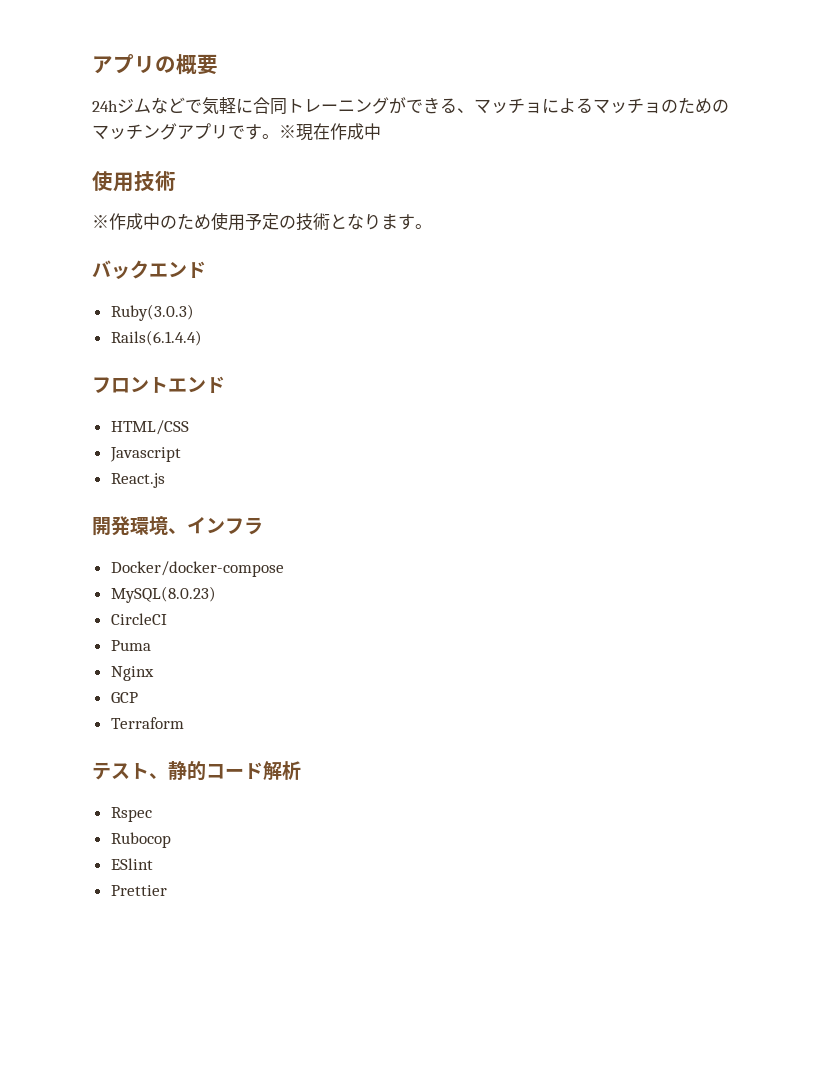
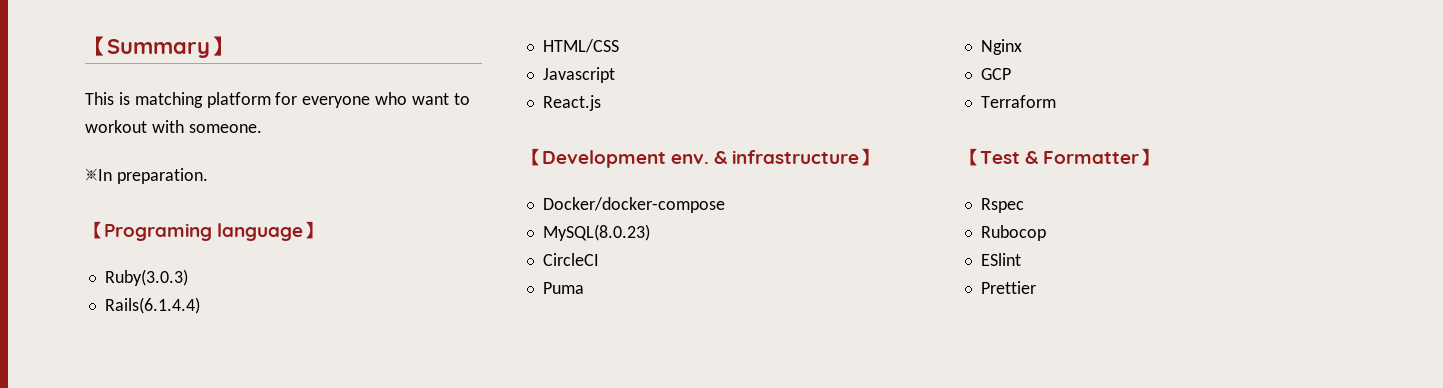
[92,54,218,75] [92,97,729,115] [92,123,381,141] [92,170,176,192] [92,212,432,231] [92,260,206,279] アプリの概要 // 24hジムなどで気軽に合同トレーニングができる、マッチョによるマッチョのためのマッチングアプリです。※現在作成中 // 使用技術 // ※作成中のため使用予定の技術となります。 // バックエンド -> [85,36,232,58] [85,92,470,108] [85,120,262,133] [85,168,208,184] [85,221,323,241] 【Summary】 // This is matching platform for everyone who want to workout with someone. // ※In preparation. // 【Programing language】
[92,376,225,393] // フロントエンド -> (200, 305) none
[92,516,263,536] 開発環境、インフラ -> [523,148,879,168] 【Development env. & infrastructure】
[92,761,301,781] テスト、静的コード解析 -> [961,148,1159,166] 【Test & Formatter】

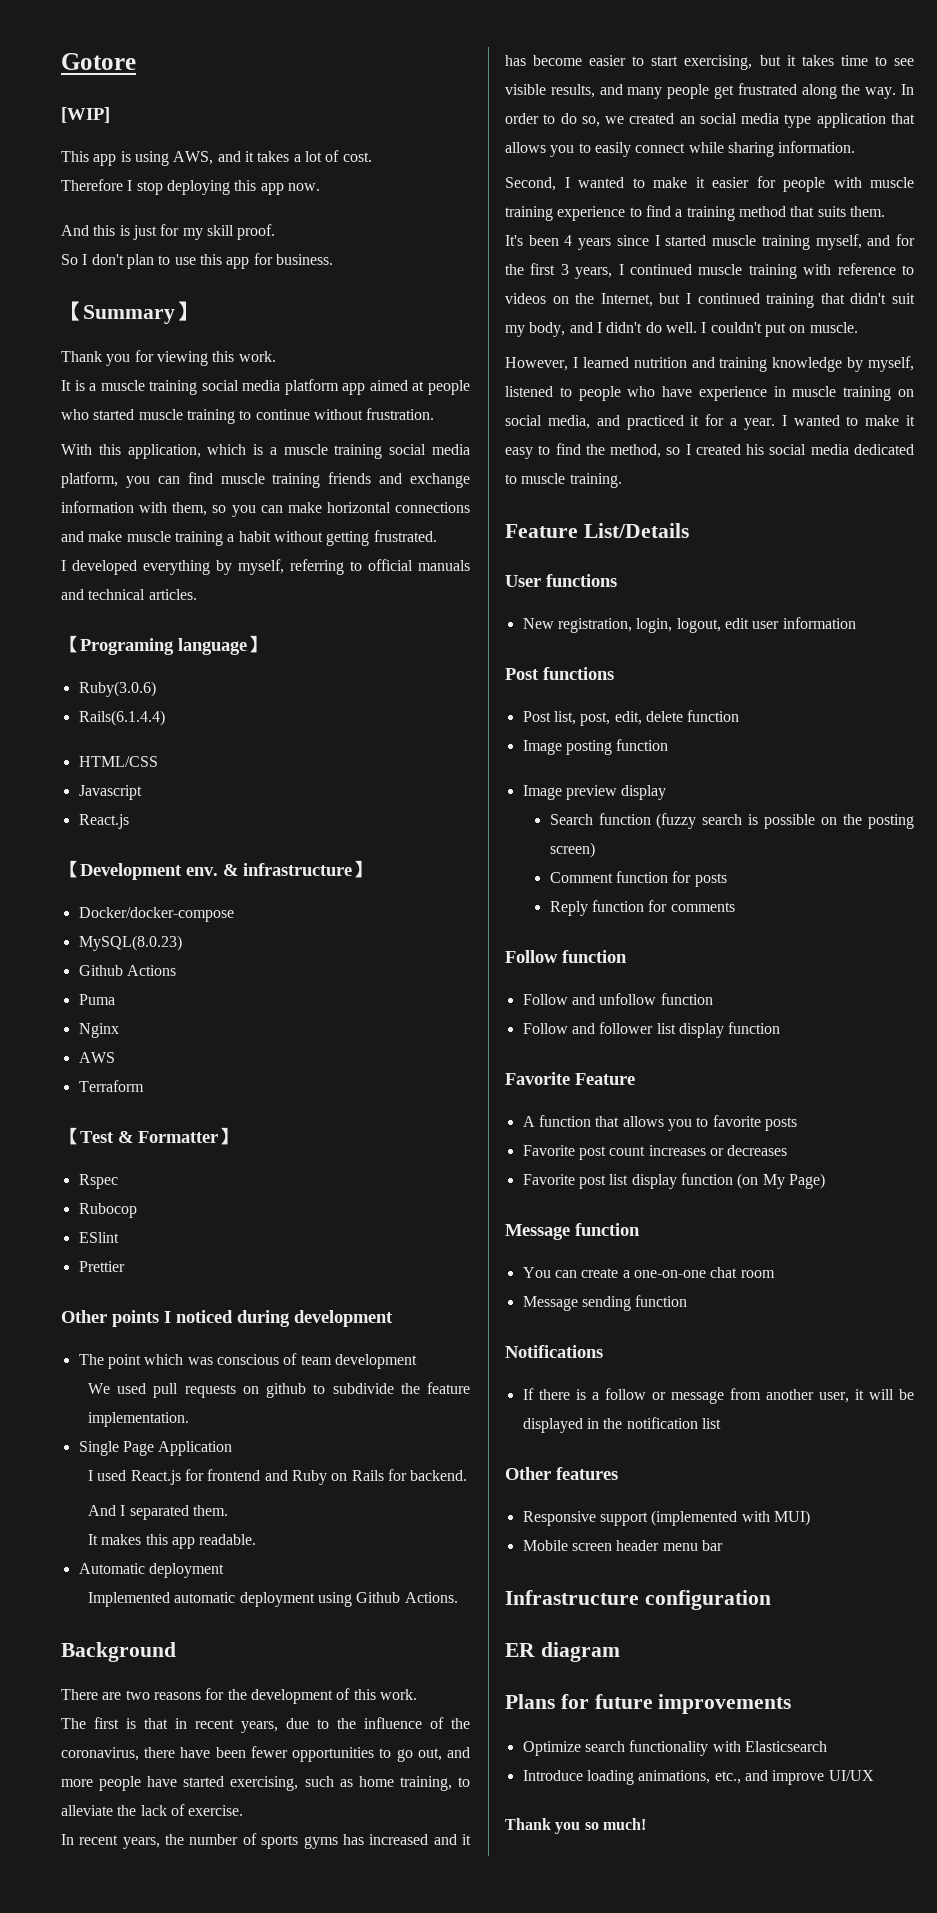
[85,36,232,58] [85,92,470,108] [85,120,262,133] [85,168,208,184] 【Summary】 // This is matching platform for everyone who want to workout with someone. // ※In preparation. -> [61,53,136,70] [61,107,110,123] [61,150,372,166] [61,179,320,195] [61,224,276,240] [61,253,333,269] [61,301,197,324] [61,350,276,366] [61,379,471,395] [61,408,435,424] [61,444,470,459] [61,472,470,488] [61,501,470,517] [61,530,437,546] [61,559,470,575] [61,589,197,600] Gotore // [WIP] // This app is using AWS, and it takes a lot of cost. // Therefore I stop deploying this app now. // And this is just for my skill proof. // So I don't plan to use this app for business. // 【Summary】 // Thank you for viewing this work. // It is a muscle training social media platform app aimed at people who started muscle training to continue without frustration. // With this application, which is a muscle training social media platform, you can find muscle training friends and exchange information with them, so you can make horizontal connections and make muscle training a habit without getting frustrated. // I developed everything by myself, referring to official manuals and technical articles.
[104,269,188,286] Ruby(3.0.3) -> [78,681,156,697] Ruby(3.0.6)
[542,253,599,266] CircleCI -> [78,965,176,976] Github Actions
[980,68,1011,80] GCP -> [78,1052,115,1063] AWS
(1036, 287) none -> [61,1310,393,1327] [78,1353,417,1369] [87,1382,471,1398] [87,1412,189,1427] [78,1441,233,1456] [87,1469,468,1485] [87,1505,228,1520] [87,1534,257,1549] [78,1563,224,1578] [87,1592,458,1607] [61,1642,176,1662] [61,1688,417,1704] [61,1717,470,1733] [61,1746,471,1762] [61,1776,470,1791] [61,1804,244,1816] [61,1833,472,1849] [505,55,915,70] [505,83,915,99] [505,113,915,128] [505,141,856,157] [505,176,914,192] [505,205,885,221] [505,234,915,250] [505,263,914,279] [505,293,915,308] [505,322,858,337] [505,356,914,372] [505,386,914,401] [505,414,915,430] [505,443,914,459] [505,473,622,488] [505,523,689,538] [505,574,617,587] [522,617,856,633] [505,667,614,680] [522,710,740,726] [522,739,669,755] [522,785,667,800] [549,813,914,829] [549,842,595,858] [549,871,727,887] [549,900,735,916] [505,950,627,963] [522,993,713,1005] [522,1022,781,1038] [505,1072,635,1085] [522,1115,797,1131] [522,1145,788,1160] [522,1173,825,1189] [505,1223,640,1240] [522,1267,775,1278] [522,1295,688,1311] [505,1345,603,1358] [522,1388,914,1404] [522,1417,721,1433] [505,1467,618,1480] [522,1510,810,1526] [522,1540,723,1551] [505,1590,771,1610] [505,1642,620,1662] [505,1694,792,1714] [522,1740,827,1756] [522,1770,874,1785] [505,1818,646,1834] // Other points I noticed during development // The point which was conscious of team development // We used pull requests on github to subdivide the feature implementation. // Single Page Application // I used React.js for frontend and Ruby on Rails for backend. // And I separated them. // It makes this app readable. // Automatic deployment // Implemented automatic deployment using Github Actions. // Background // There are two reasons for the development of this work. // The first is that in recent years, due to the influence of the coronavirus, there have been fewer opportunities to go out, and more people have started exercising, such as home training, to alleviate the lack of exercise. // In recent years, the number of sports gyms has increased and it has become easier to start exercising, but it takes time to see visible results, and many people get frustrated along the way. In order to do so, we created an social media type application that allows you to easily connect while sharing information. // Second, I wanted to make it easier for people with muscle training experience to find a training method that suits them. // It's been 4 years since I started muscle training myself, and for the first 3 years, I continued muscle training with reference to videos on the Internet, but I continued training that didn't suit my body, and I didn't do well. I couldn't put on muscle. // However, I learned nutrition and training knowledge by myself, listened to people who have experience in muscle training on social media, and practiced it for a year. I wanted to make it easy to find the method, so I created his social media dedicated to muscle training. // Feature List/Details // User functions // New registration, login, logout, edit user information // Post functions // Post list, post, edit, delete function // Image posting function // Image preview display // Search function (fuzzy search is possible on the posting screen) // Comment function for posts // Reply function for comments // Follow function // Follow and unfollow function // Follow and follower list display function // Favorite Feature // A function that allows you to favorite posts // Favorite post count increases or decreases // Favorite post list display function (on My Page) // Message function // You can create a one-on-one chat room // Message sending function // Notifications // If there is a follow or message from another user, it will be displayed in the notification list // Other features // Responsive support (implemented with MUI) // Mobile screen header menu bar // Infrastructure configuration // ER diagram // Plans for future improvements // Optimize search functionality with Elasticsearch // Introduce loading animations, etc., and improve UI/UX // Thank you so much!

